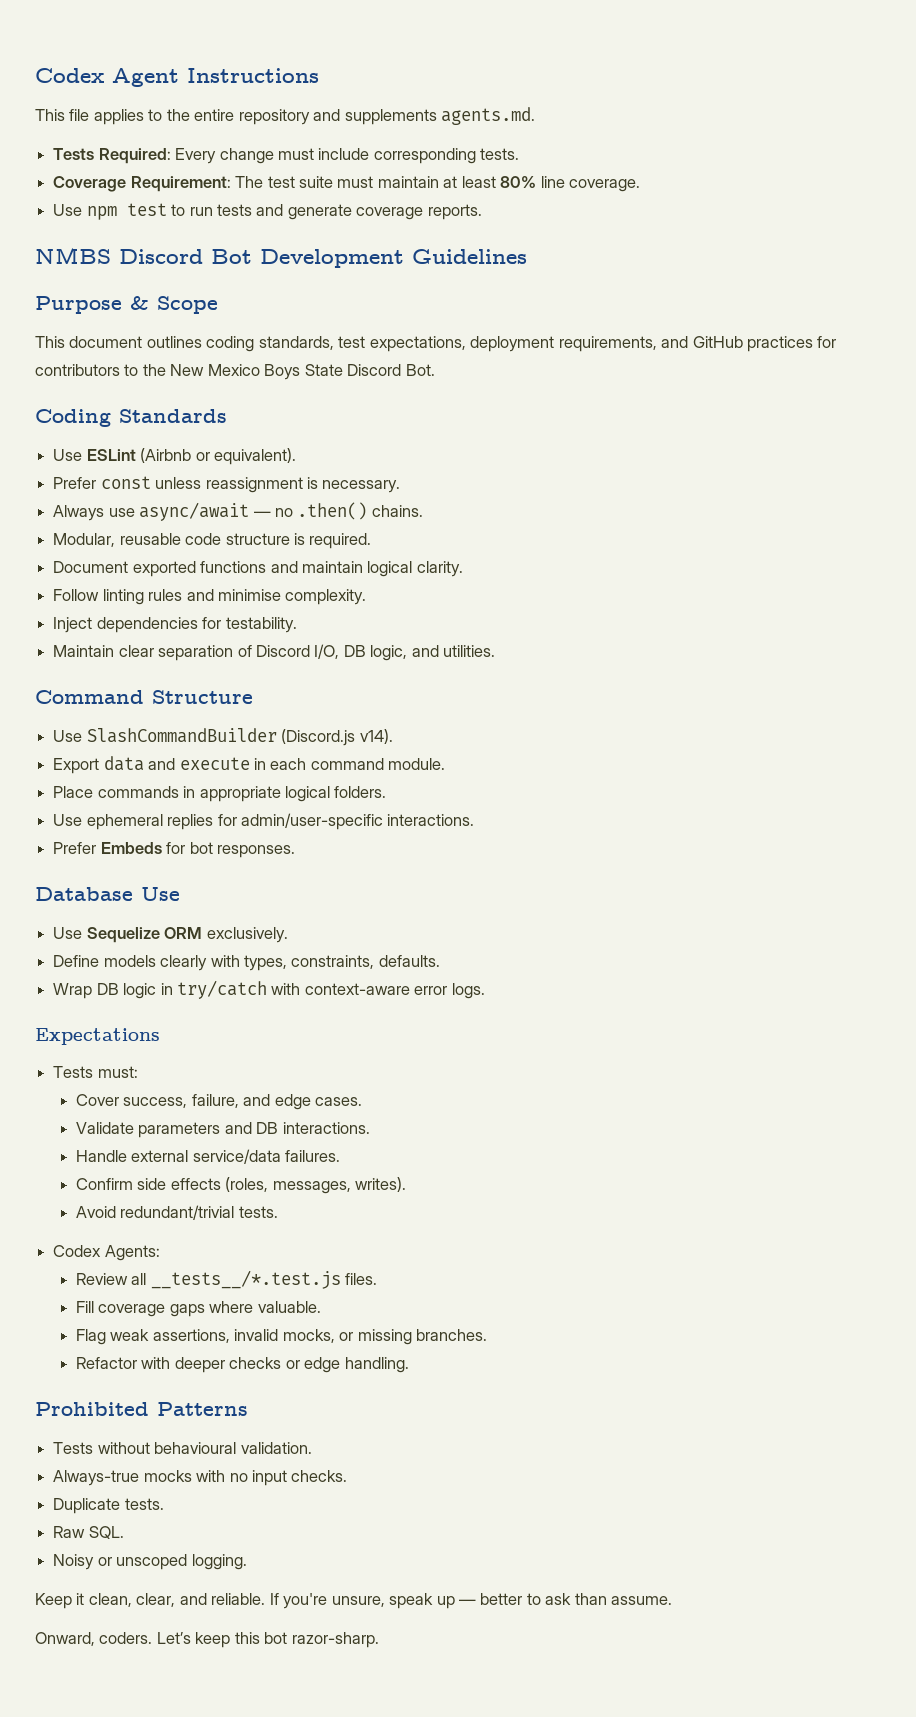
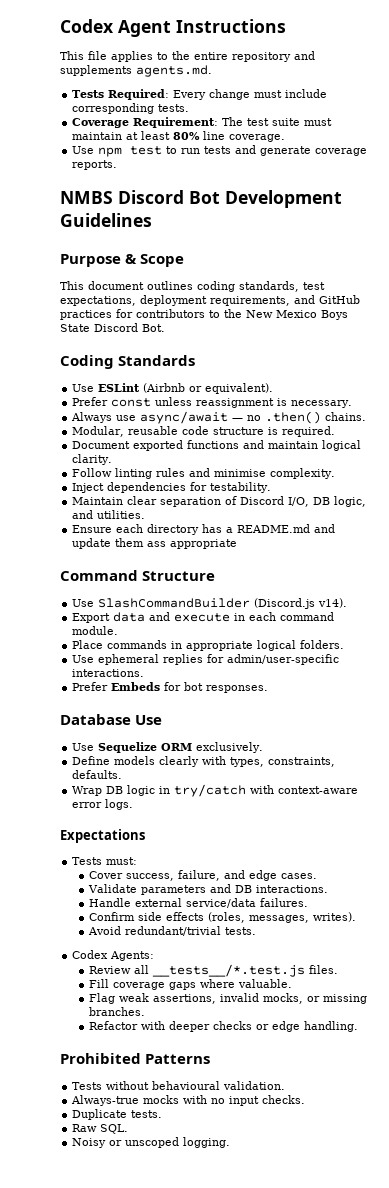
(496, 651) none -> [72,524,336,535] [72,538,238,549] // Ensure each directory has a README.md and update them ass appropriate
[35,1593,673,1609] [35,1632,379,1648] // Keep it clean, clear, and reliable. If you're unsure, speak up — better to ask than assume. // Onward, coders. Let’s keep this bot razor-sharp. -> (231, 1142) none

